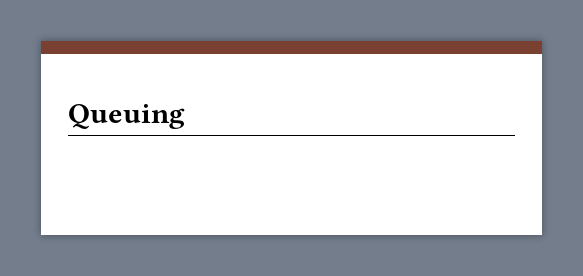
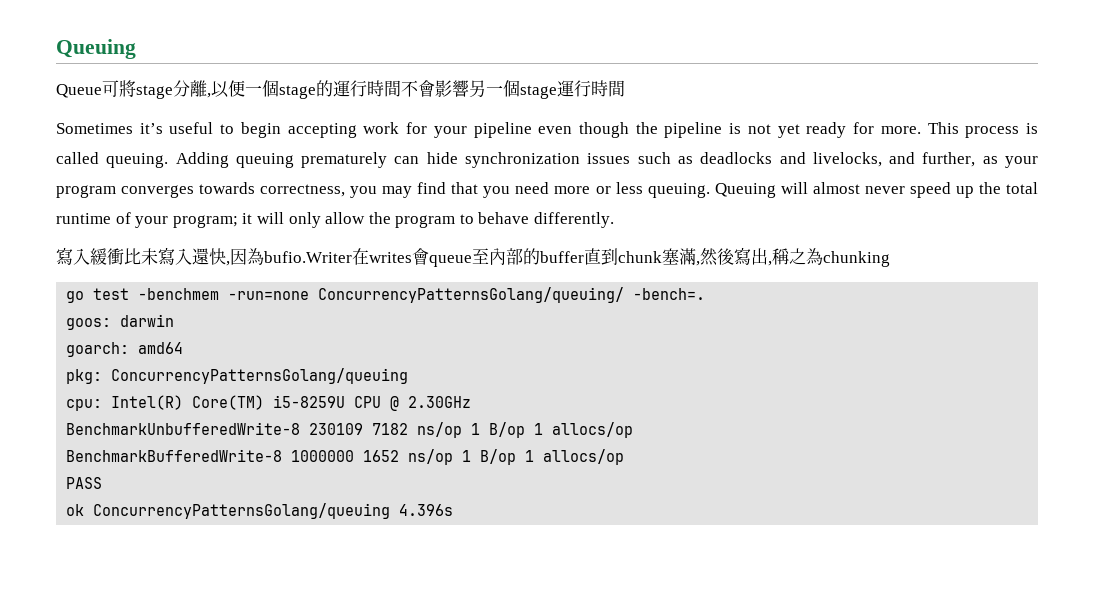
[68,104,185,129] Queuing -> [56,39,136,59] [56,80,625,99] [56,122,1039,138] [56,152,1038,168] [56,182,1038,198] [56,212,615,228] [56,247,890,267] [66,287,706,303] [66,314,175,330] [66,342,184,357] [66,368,409,384] [66,395,472,411] [66,422,634,438] [66,449,625,465] [66,477,103,489] [66,503,454,519] Queuing // Queue可將stage分離,以便一個stage的運行時間不會影響另一個stage運行時間 // Sometimes it’s useful to begin accepting work for your pipeline even though the pipeline is not yet ready for more. This process is called queuing. Adding queuing prematurely can hide synchronization issues such as deadlocks and livelocks, and further, as your program converges towards correctness, you may find that you need more or less queuing. Queuing will almost never speed up the total runtime of your program; it will only allow the program to behave differently. // 寫入緩衝比未寫入還快,因為bufio.Writer在writes會queue至內部的buffer直到chunk塞滿,然後寫出,稱之為chunking // go test -benchmem -run=none ConcurrencyPatternsGolang/queuing/ -bench=. // goos: darwin // goarch: amd64 // pkg: ConcurrencyPatternsGolang/queuing // cpu: Intel(R) Core(TM) i5-8259U CPU @ 2.30GHz // BenchmarkUnbufferedWrite-8 230109 7182 ns/op 1 B/op 1 allocs/op // BenchmarkBufferedWrite-8 1000000 1652 ns/op 1 B/op 1 allocs/op // PASS // ok ConcurrencyPatternsGolang/queuing 4.396s

